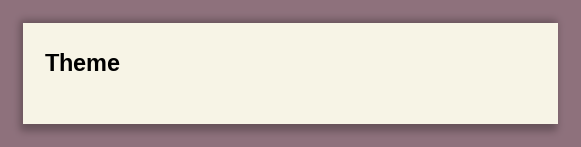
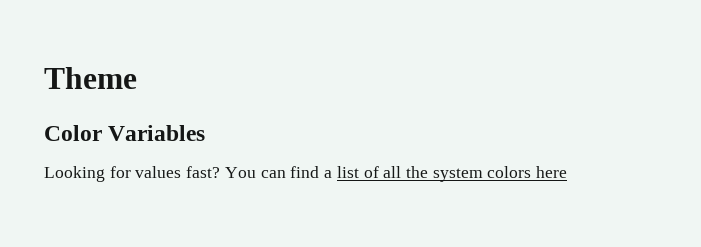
(120, 62) none -> [44,125,206,141] [44,166,568,182] // Color Variables // Looking for values fast? You can find a list of all the system colors here

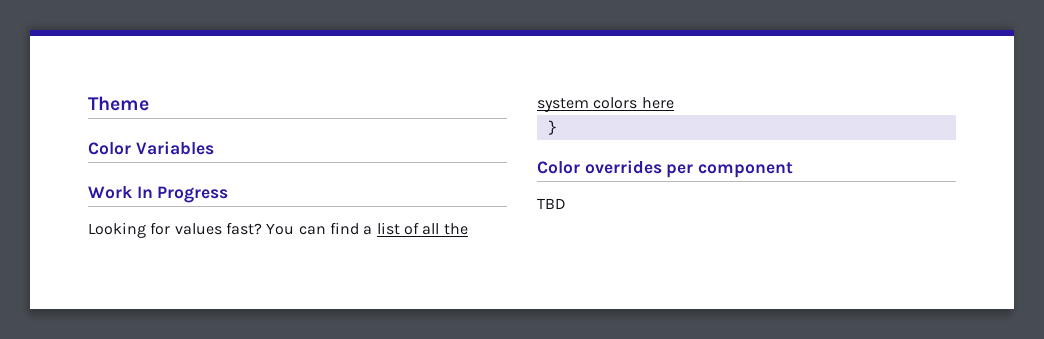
(206, 133) none -> [88,186,229,203] // Work In Progress
(568, 172) none -> [546,120,557,135] [537,160,794,178] [537,198,566,209] // } // Color overrides per component // TBD

